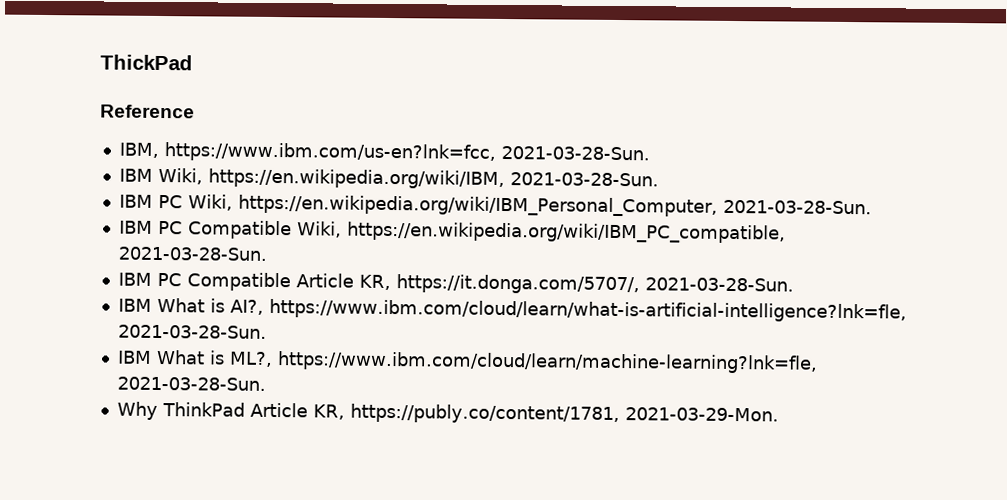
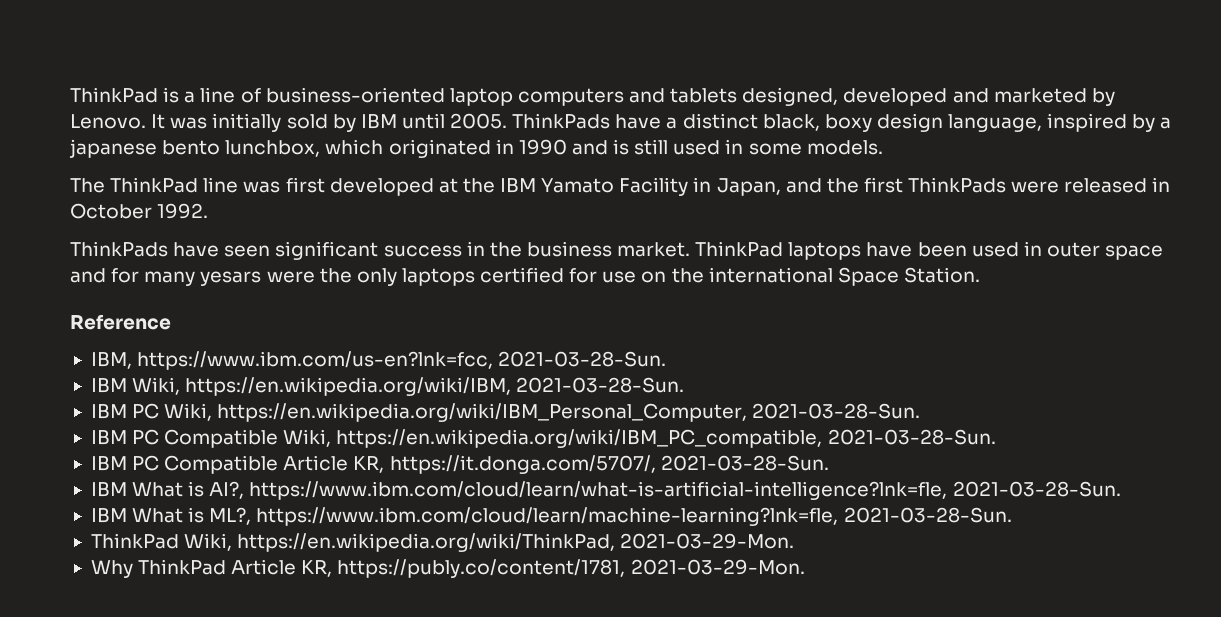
[100,54,193,71] ThickPad -> [70,87,1115,106] [70,113,1172,132] [69,139,883,158] [70,177,1171,196] [70,203,209,219] [70,241,1164,260] [70,267,980,286] ThinkPad is a line of business-oriented laptop computers and tablets designed, developed and marketed by Lenovo. It was initially sold by IBM until 2005. ThinkPads have a distinct black, boxy design language, inspired by a japanese bento lunchbox, which originated in 1990 and is still used in some models. // The ThinkPad line was first developed at the IBM Yamato Facility in Japan, and the first ThinkPads were released in October 1992. // ThinkPads have seen significant success in the business market. ThinkPad laptops have been used in outer space and for many yesars were the only laptops certified for use on the international Space Station.
(266, 383) none -> [90,533,795,552] // ThinkPad Wiki, https://en.wikipedia.org/wiki/ThinkPad, 2021-03-29-Mon.

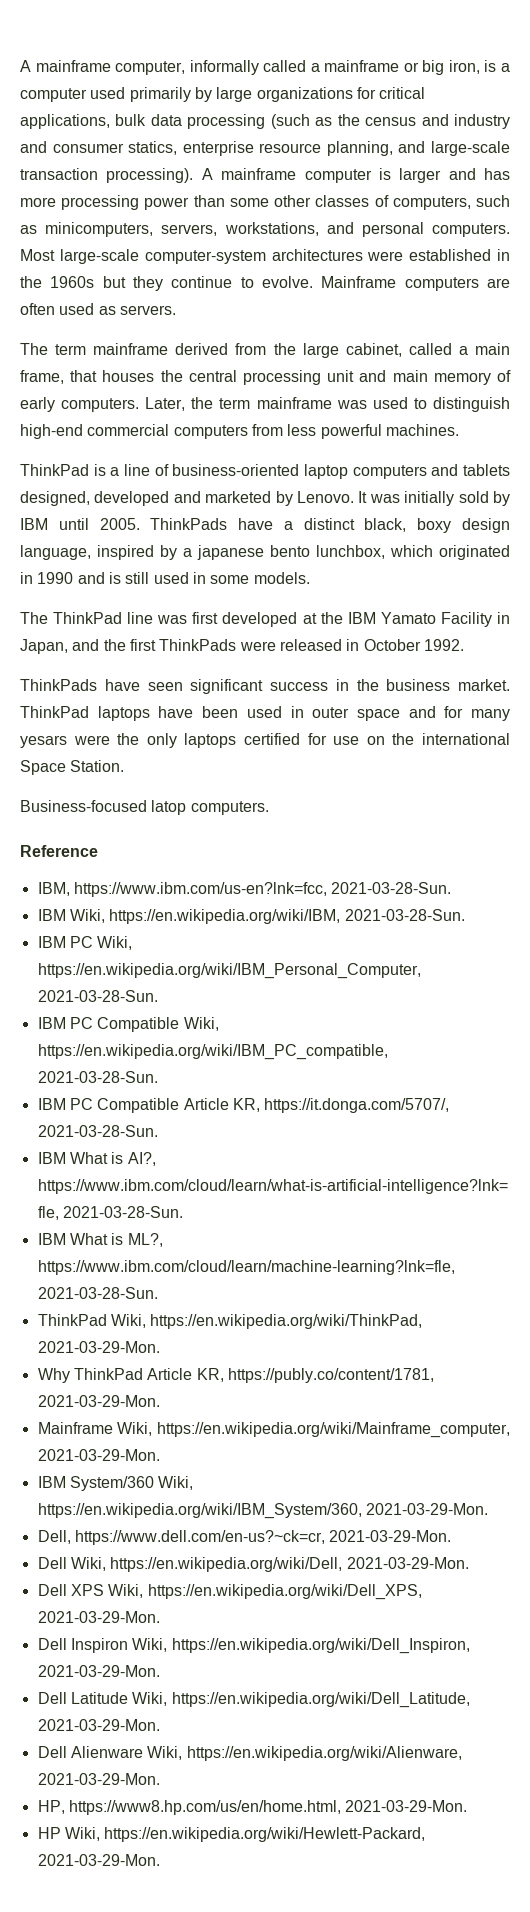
(70, 95) none -> [20,60,511,75] [20,87,426,102] [20,114,511,129] [20,141,510,156] [20,168,510,183] [20,195,511,210] [20,222,511,237] [20,249,510,264] [20,276,510,291] [20,303,176,315] [20,343,511,358] [20,370,511,385] [20,397,510,412] [20,424,459,439] A mainframe computer, informally called a mainframe or big iron, is a computer used primarily by large organizations for critical applications, bulk data processing (such as the census and industry and consumer statics, enterprise resource planning, and large-scale transaction processing). A mainframe computer is larger and has more processing power than some other classes of computers, such as minicomputers, servers, workstations, and personal computers. Most large-scale computer-system architectures were established in the 1960s but they continue to evolve. Mainframe computers are often used as servers. // The term mainframe derived from the large cabinet, called a main frame, that houses the central processing unit and main memory of early computers. Later, the term mainframe was used to distinguish high-end commercial computers from less powerful machines. //
(980, 275) none -> [20,800,269,815] // Business-focused latop computers.
(805, 567) none -> [37,1422,510,1438] [37,1449,160,1461] [37,1476,194,1491] [37,1503,488,1519] [37,1530,452,1545] [37,1557,469,1572] [37,1584,422,1600] [37,1611,160,1623] [37,1638,470,1654] [37,1665,160,1677] [37,1692,470,1708] [37,1719,160,1731] [37,1746,462,1761] [37,1773,160,1785] [37,1800,468,1815] [37,1827,426,1842] [37,1854,160,1866] // Mainframe Wiki, https://en.wikipedia.org/wiki/Mainframe_computer, 2021-03-29-Mon. // IBM System/360 Wiki, https://en.wikipedia.org/wiki/IBM_System/360, 2021-03-29-Mon. // Dell, https://www.dell.com/en-us?~ck=cr, 2021-03-29-Mon. // Dell Wiki, https://en.wikipedia.org/wiki/Dell, 2021-03-29-Mon. // Dell XPS Wiki, https://en.wikipedia.org/wiki/Dell_XPS, 2021-03-29-Mon. // Dell Inspiron Wiki, https://en.wikipedia.org/wiki/Dell_Inspiron, 2021-03-29-Mon. // Dell Latitude Wiki, https://en.wikipedia.org/wiki/Dell_Latitude, 2021-03-29-Mon. // Dell Alienware Wiki, https://en.wikipedia.org/wiki/Alienware, 2021-03-29-Mon. // HP, https://www8.hp.com/us/en/home.html, 2021-03-29-Mon. // HP Wiki, https://en.wikipedia.org/wiki/Hewlett-Packard, 2021-03-29-Mon.

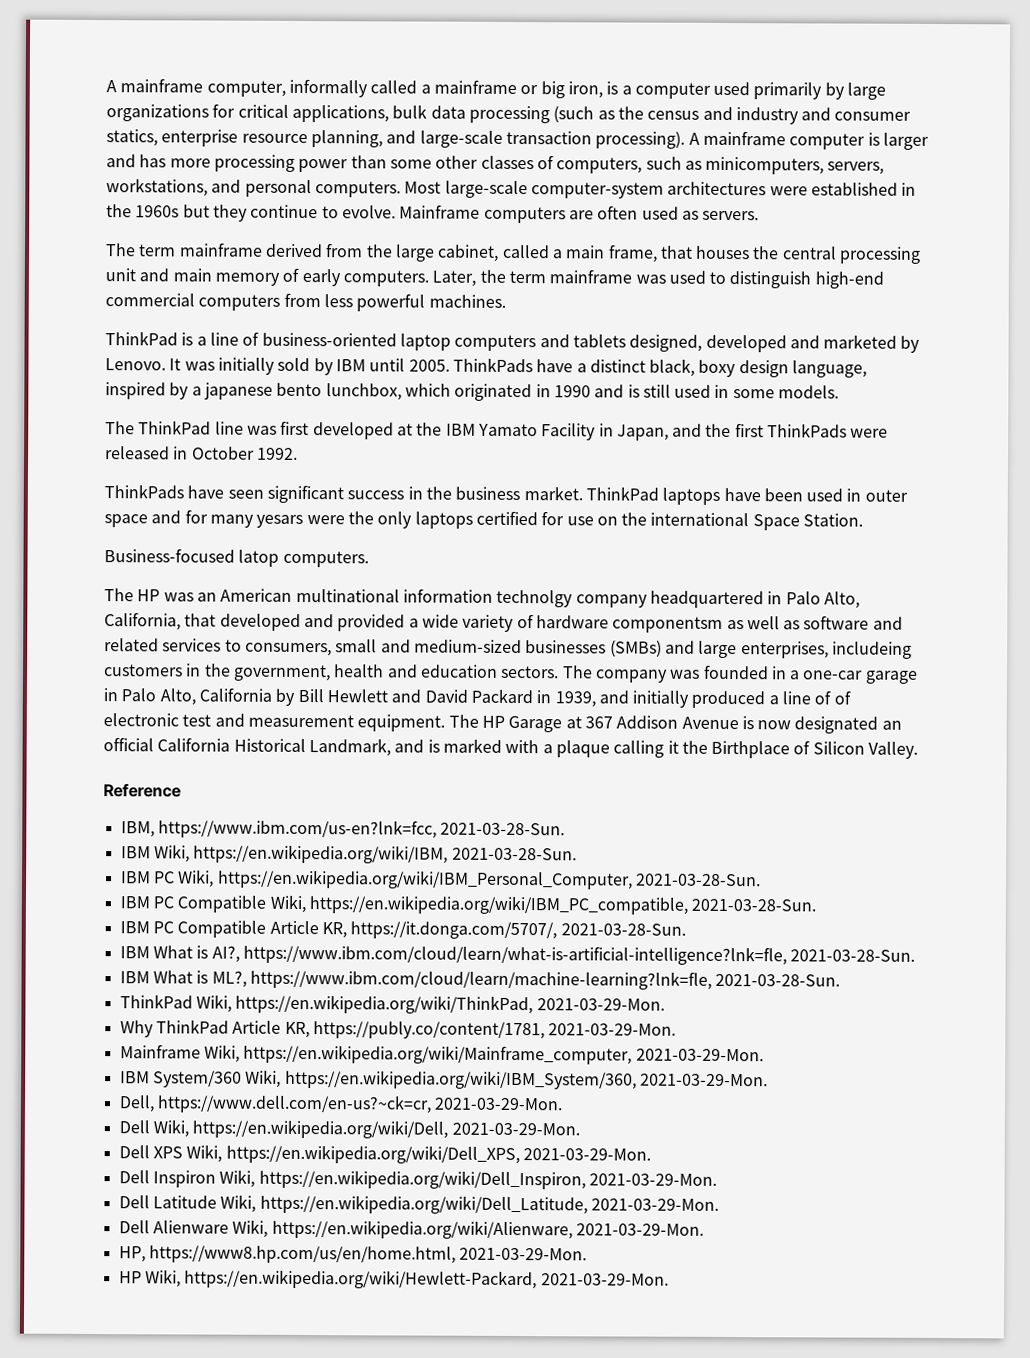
(269, 808) none -> [104,588,860,609] [104,612,903,633] [104,638,912,659] [104,663,918,684] [103,687,851,709] [103,713,902,734] [103,737,919,759] // The HP was an American multinational information technolgy company headquartered in Palo Alto, California, that developed and provided a wide variety of hardware componentsm as well as software and related services to consumers, small and medium-sized businesses (SMBs) and large enterprises, includeing customers in the government, health and education sectors. The company was founded in a one-car garage in Palo Alto, California by Bill Hewlett and David Packard in 1939, and initially produced a line of of electronic test and measurement equipment. The HP Garage at 367 Addison Avenue is now designated an official California Historical Landmark, and is marked with a plaque calling it the Birthplace of Silicon Valley.

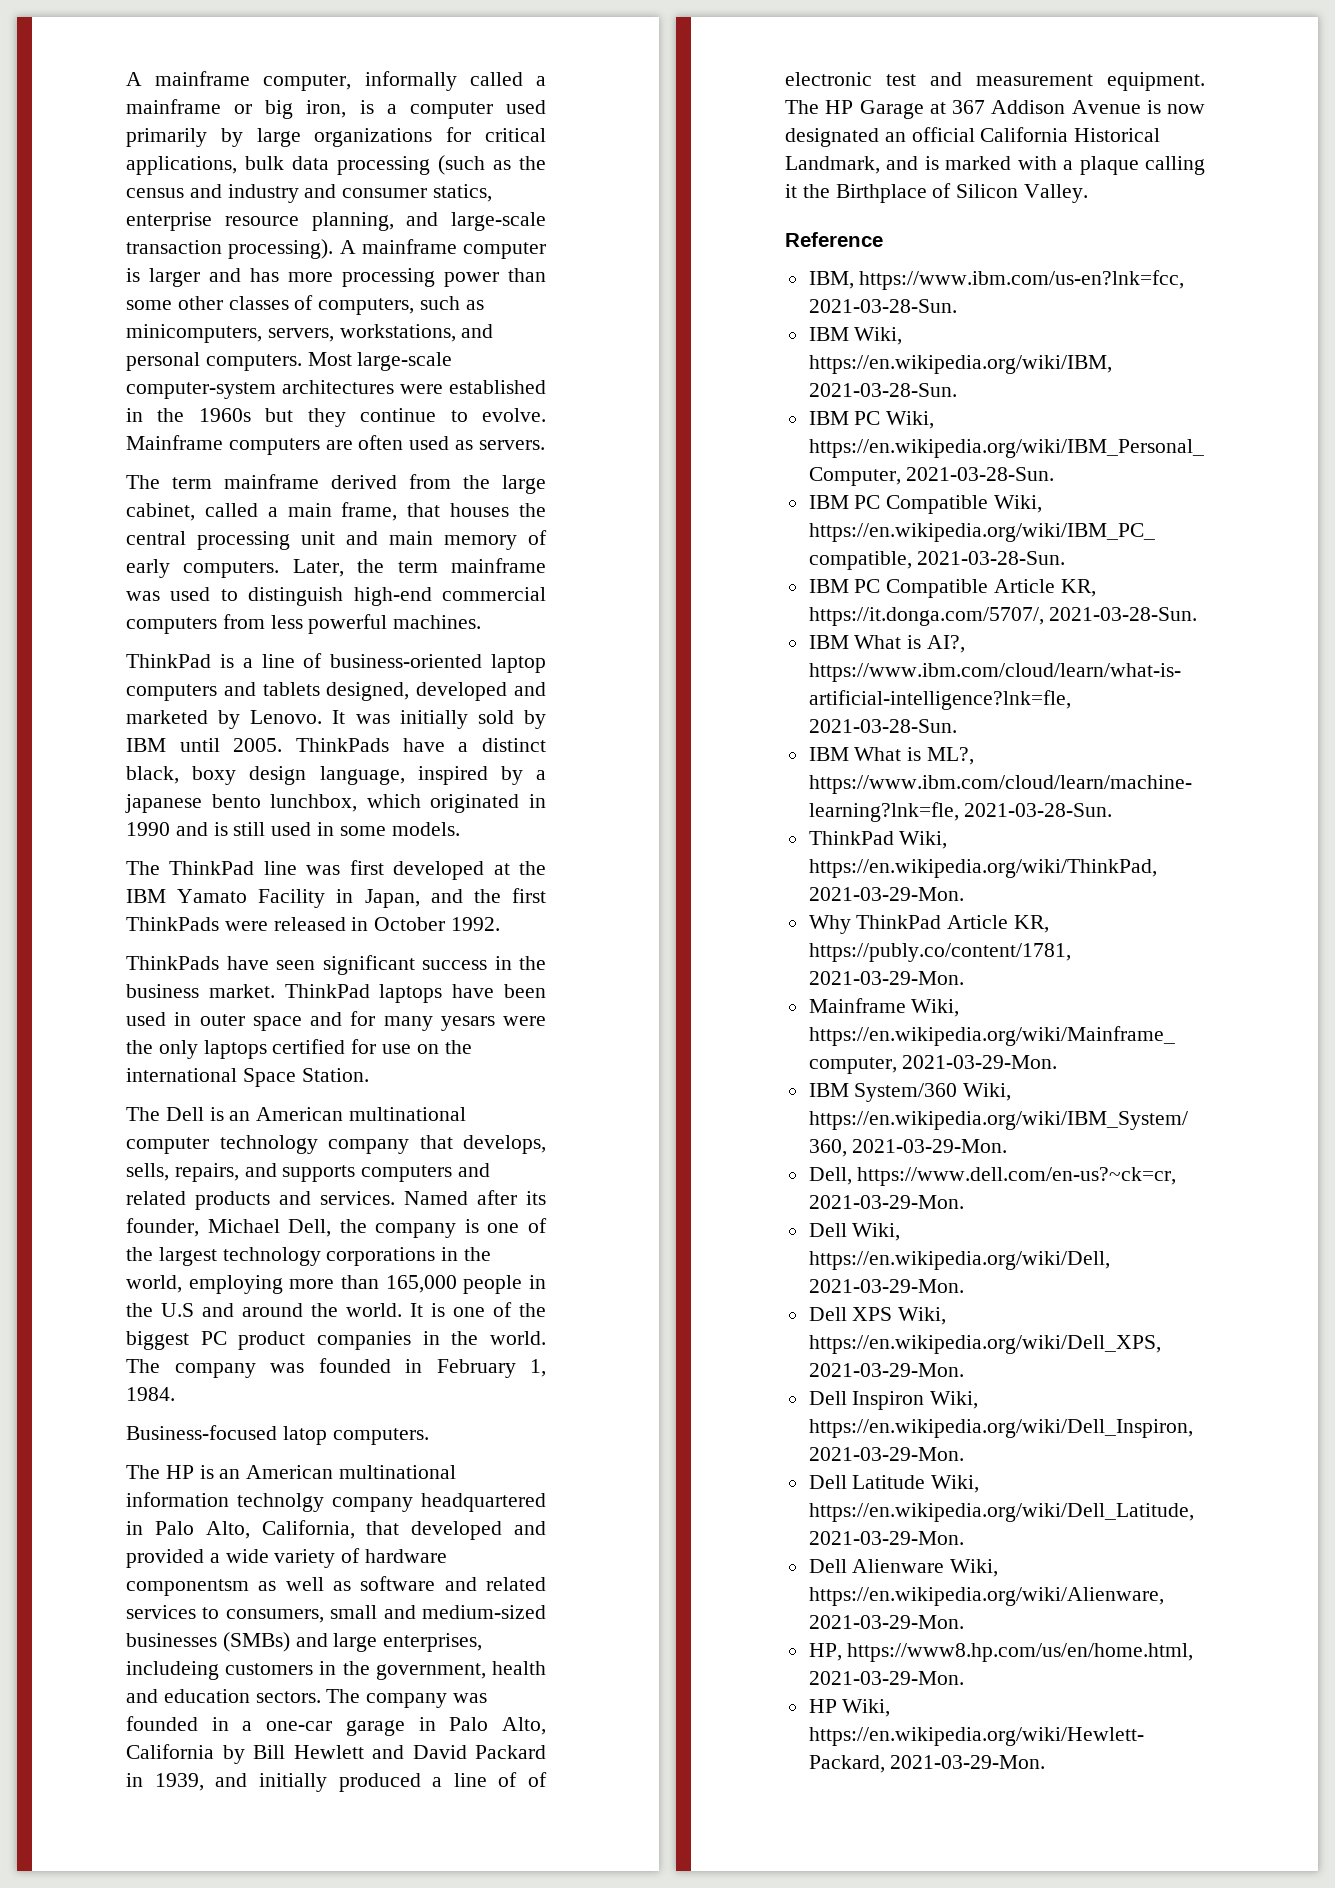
(864, 520) none -> [126,1107,467,1121] [126,1135,546,1154] [126,1163,491,1182] [126,1190,546,1210] [126,1218,547,1238] [126,1247,492,1266] [126,1275,546,1294] [126,1302,546,1317] [126,1331,546,1350] [126,1358,546,1378] [126,1387,175,1401] // The Dell is an American multinational computer technology company that develops, sells, repairs, and supports computers and related products and services. Named after its founder, Michael Dell, the company is one of the largest technology corporations in the world, employing more than 165,000 people in the U.S and around the world. It is one of the biggest PC product companies in the world. The company was founded in February 1, 1984.
[163,592,194,602] was -> [199,1465,214,1479] is

